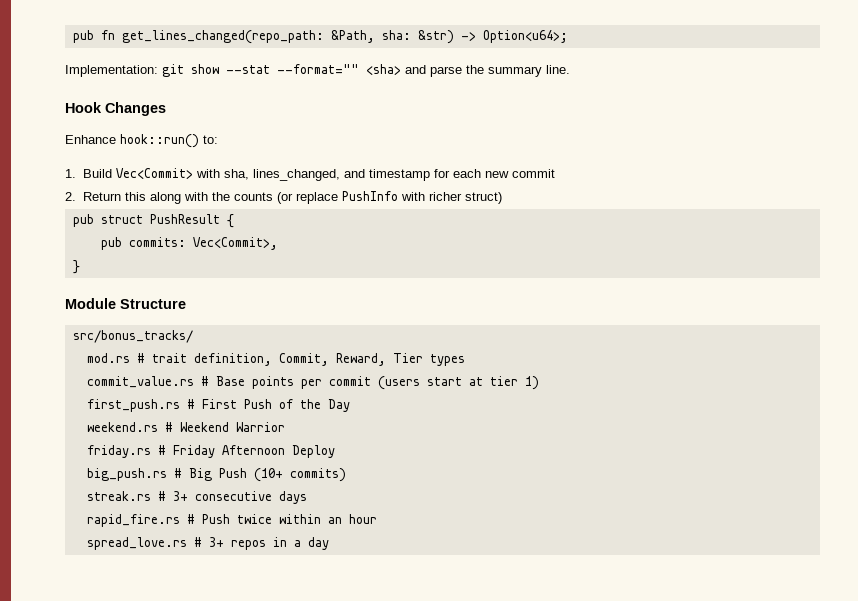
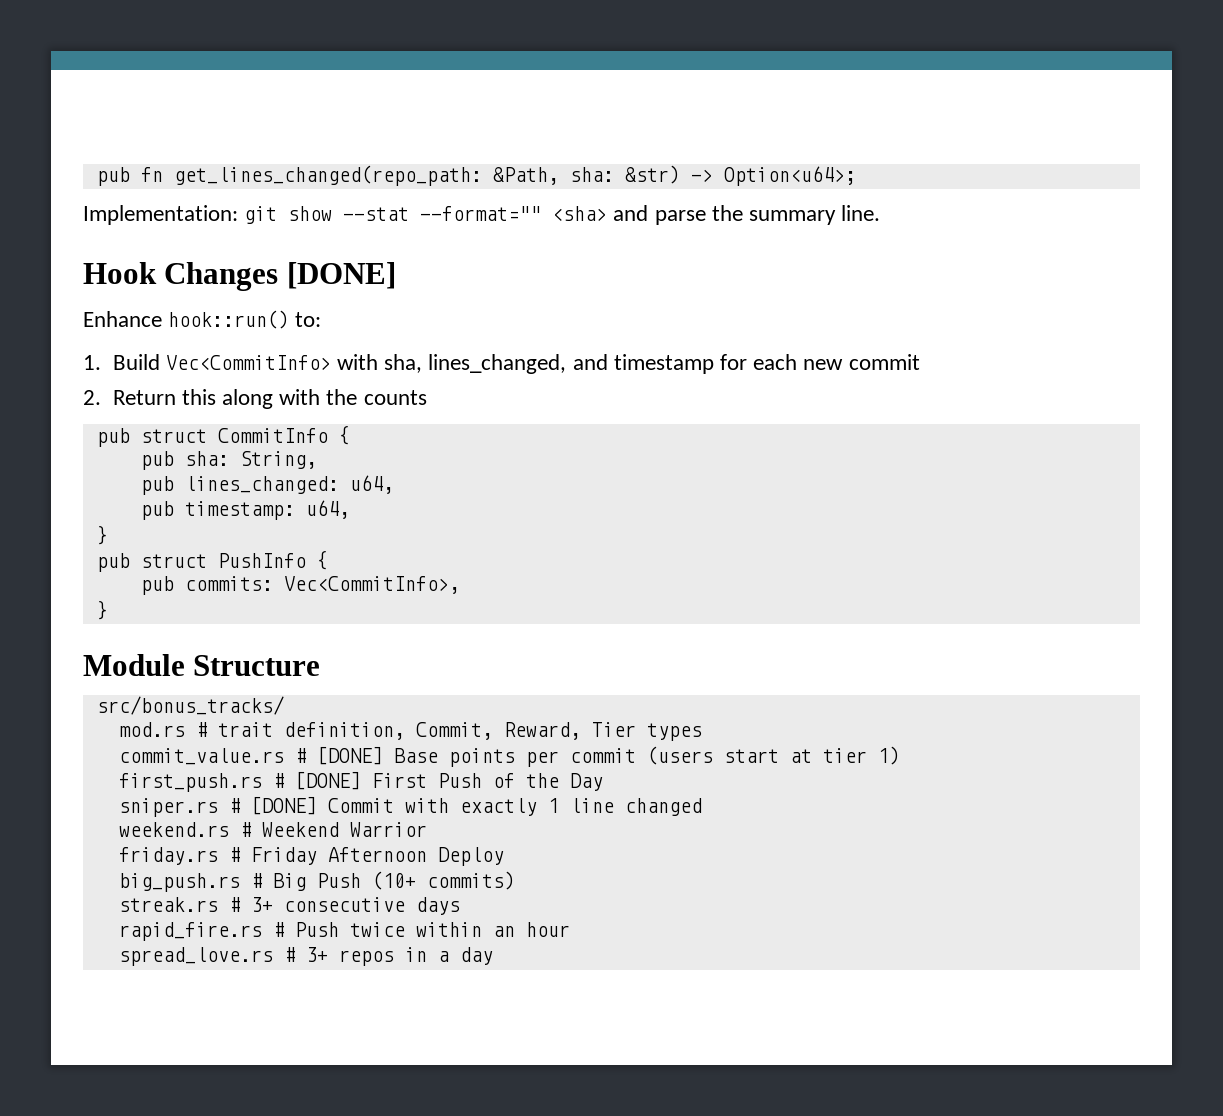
(166, 109) none -> [286,262,396,289] [DONE]
[115,168,193,179] Vec<Commit> -> [165,355,331,370] Vec<CommitInfo>
[276,191,502,204] [72,214,220,227] (or replace PushInfo with richer struct) // pub struct PushResult -> [96,425,350,447] [140,451,317,470] [140,475,394,495] [140,500,350,520] [96,525,108,545] [96,553,306,572] // pub struct CommitInfo { // pub sha: String, // pub lines_changed: u64, // pub timestamp: u64, // } // pub struct PushInfo
[192,237,278,250] Vec<Commit>, -> [283,576,460,594] Vec<CommitInfo>,
(209, 381) none -> [316,746,383,765] [DONE]
(195, 404) none -> [294,771,361,790] [DONE]
(350, 405) none -> [118,796,702,817] // sniper.rs # [DONE] Commit with exactly 1 line changed

